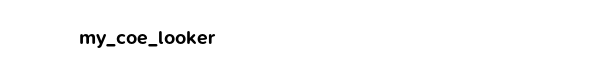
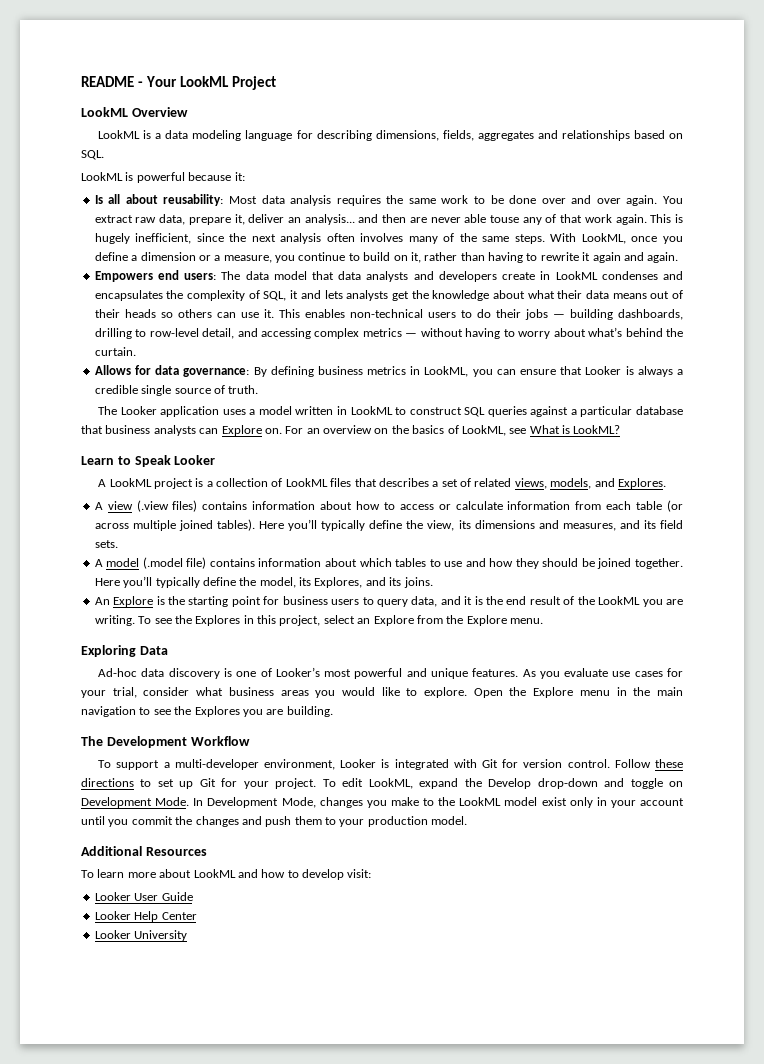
[79,31,216,48] my_coe_looker -> [81,76,276,90] [81,107,188,117] [98,130,683,141] [81,150,104,160] [81,172,245,183] [94,194,684,206] [94,214,683,225] [94,233,683,244] [94,252,679,263] [94,270,683,282] [94,290,683,301] [94,309,683,320] [94,327,683,339] [94,347,136,356] [94,365,684,377] [94,385,259,396] [98,406,683,417] [81,425,621,436] [81,455,216,467] [98,478,666,489] [94,500,683,512] [94,519,683,531] [94,540,118,548] [94,557,683,569] [94,576,433,588] [94,596,683,607] [94,615,543,626] [81,645,168,657] [98,667,683,679] [81,687,683,698] [81,706,333,717] [81,736,250,748] [98,759,683,770] [81,778,684,789] [81,797,684,808] [81,816,468,827] [81,846,207,856] [81,869,372,880] [94,892,193,901] [94,911,197,922] [94,930,188,941] README - Your LookML Project // LookML Overview // LookML is a data modeling language for describing dimensions, fields, aggregates and relationships based on SQL. // LookML is powerful because it: // Is all about reusability: Most data analysis requires the same work to be done over and over again. You extract raw data, prepare it, deliver an analysis... and then are never able touse any of that work again. This is hugely inefficient, since the next analysis often involves many of the same steps. With LookML, once you define a dimension or a measure, you continue to build on it, rather than having to rewrite it again and again. // Empowers end users: The data model that data analysts and developers create in LookML condenses and encapsulates the complexity of SQL, it and lets analysts get the knowledge about what their data means out of their heads so others can use it. This enables non-technical users to do their jobs — building dashboards, drilling to row-level detail, and accessing complex metrics — without having to worry about what’s behind the curtain. // Allows for data governance: By defining business metrics in LookML, you can ensure that Looker is always a credible single source of truth. // The Looker application uses a model written in LookML to construct SQL queries against a particular database that business analysts can Explore on. For an overview on the basics of LookML, see What is LookML? // Learn to Speak Looker // A LookML project is a collection of LookML files that describes a set of related views, models, and Explores. // A view (.view files) contains information about how to access or calculate information from each table (or across multiple joined tables). Here you’ll typically define the view, its dimensions and measures, and its field sets. // A model (.model file) contains information about which tables to use and how they should be joined together. Here you’ll typically define the model, its Explores, and its joins. // An Explore is the starting point for business users to query data, and it is the end result of the LookML you are writing. To see the Explores in this project, select an Explore from the Explore menu. // Exploring Data // Ad-hoc data discovery is one of Looker’s most powerful and unique features. As you evaluate use cases for your trial, consider what business areas you would like to explore. Open the Explore menu in the main navigation to see the Explores you are building. // The Development Workflow // To support a multi-developer environment, Looker is integrated with Git for version control. Follow these directions to set up Git for your project. To edit LookML, expand the Develop drop-down and toggle on Development Mode. In Development Mode, changes you make to the LookML model exist only in your account until you commit the changes and push them to your production model. // Additional Resources // To learn more about LookML and how to develop visit: // Looker User Guide // Looker Help Center // Looker University

